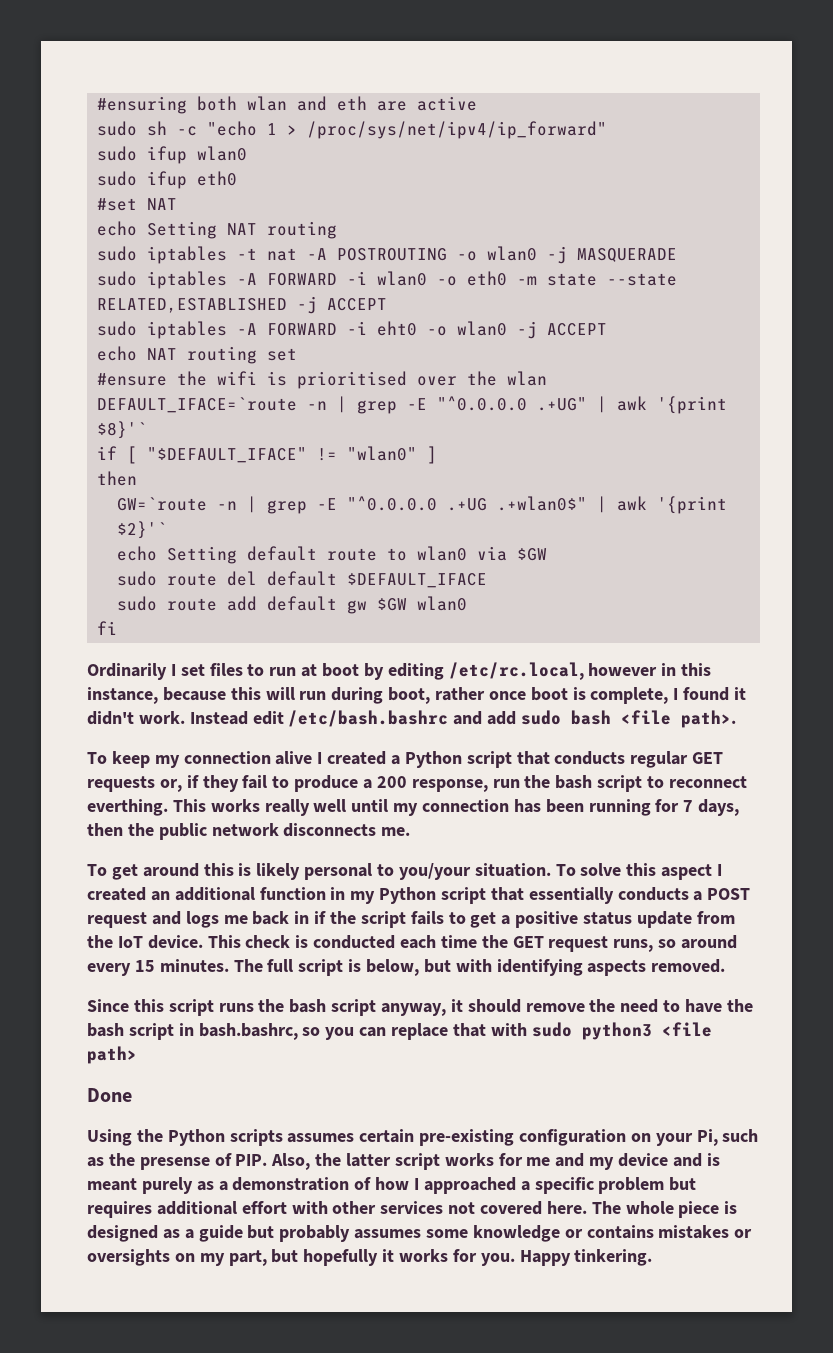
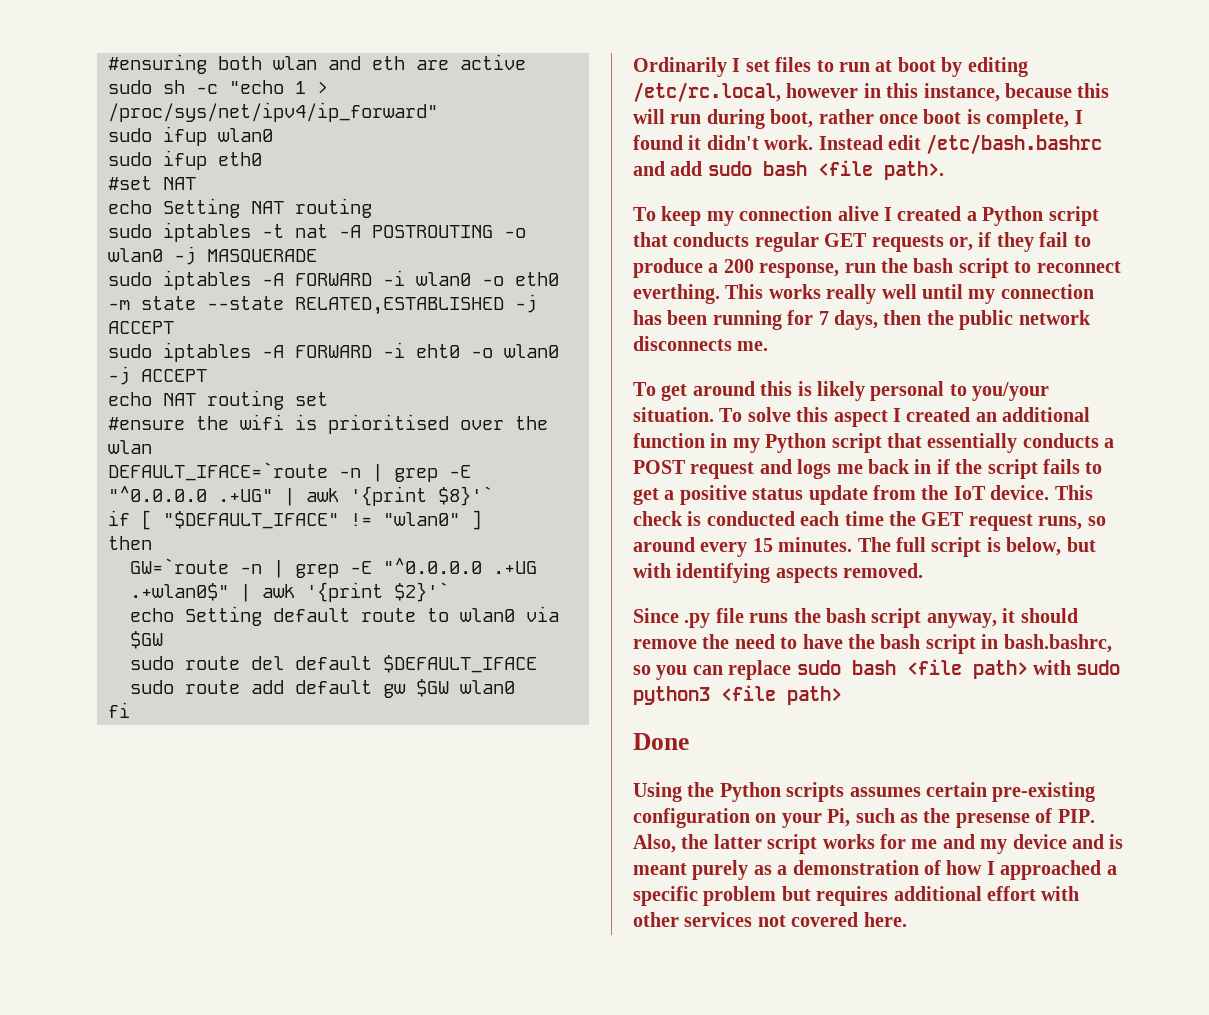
[133,999,214,1016] this script -> [684,608,744,628] .py file
[452,1023,486,1037] that -> [796,659,1028,679] sudo bash <file path>
[591,1201,738,1218] [87,1225,753,1242] [87,1249,653,1266] The whole piece is designed as a guide but probably assumes some knowledge or contains mistakes or oversights on my part, but hopefully it works for you. Happy tinkering. -> (907, 919) none

